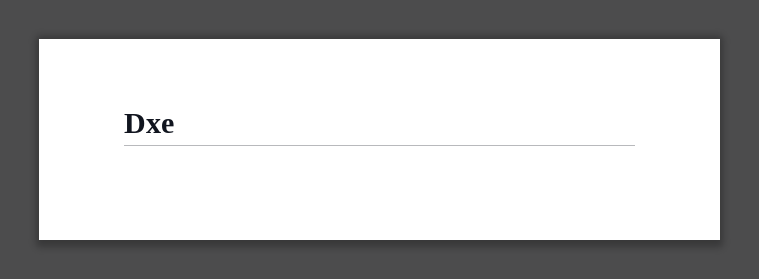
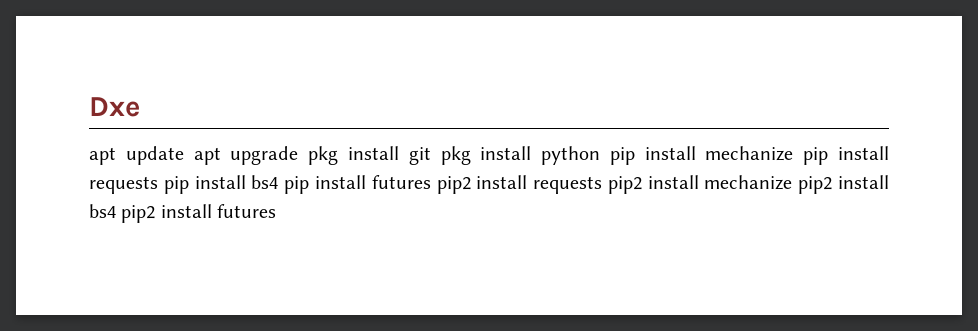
(174, 123) none -> [89,146,890,165] [89,175,890,194] [89,204,277,223] // apt update apt upgrade pkg install git pkg install python pip install mechanize pip install requests pip install bs4 pip install futures pip2 install requests pip2 install mechanize pip2 install bs4 pip2 install futures

